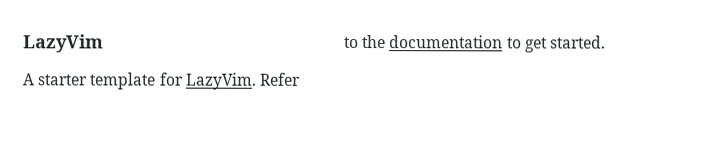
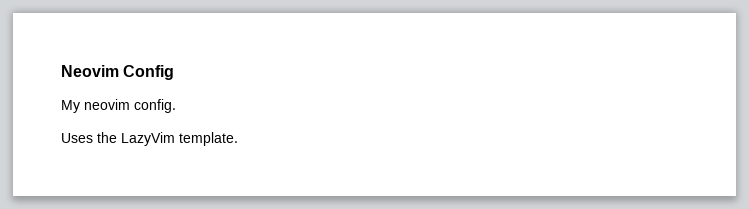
[23,34,104,53] [22,72,301,90] [344,35,606,53] LazyVim // A starter template for LazyVim. Refer to the documentation to get started. -> [61,65,175,80] [61,99,176,113] [61,132,238,146] Neovim Config // My neovim config. // Uses the LazyVim template.

